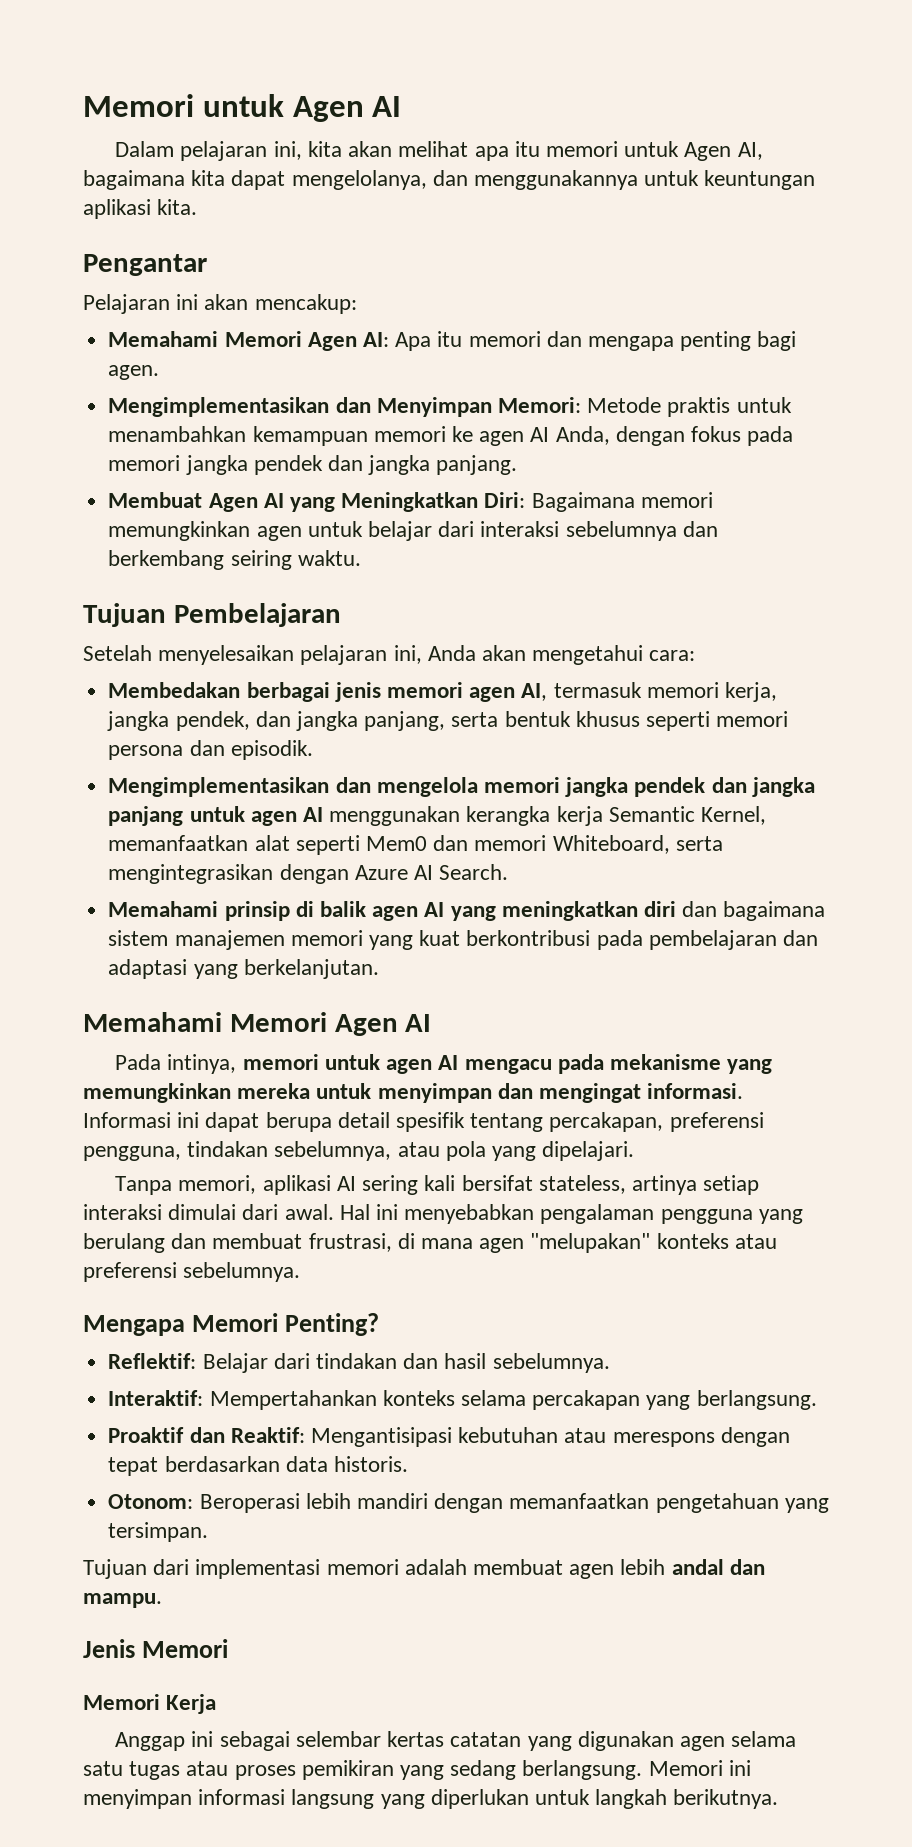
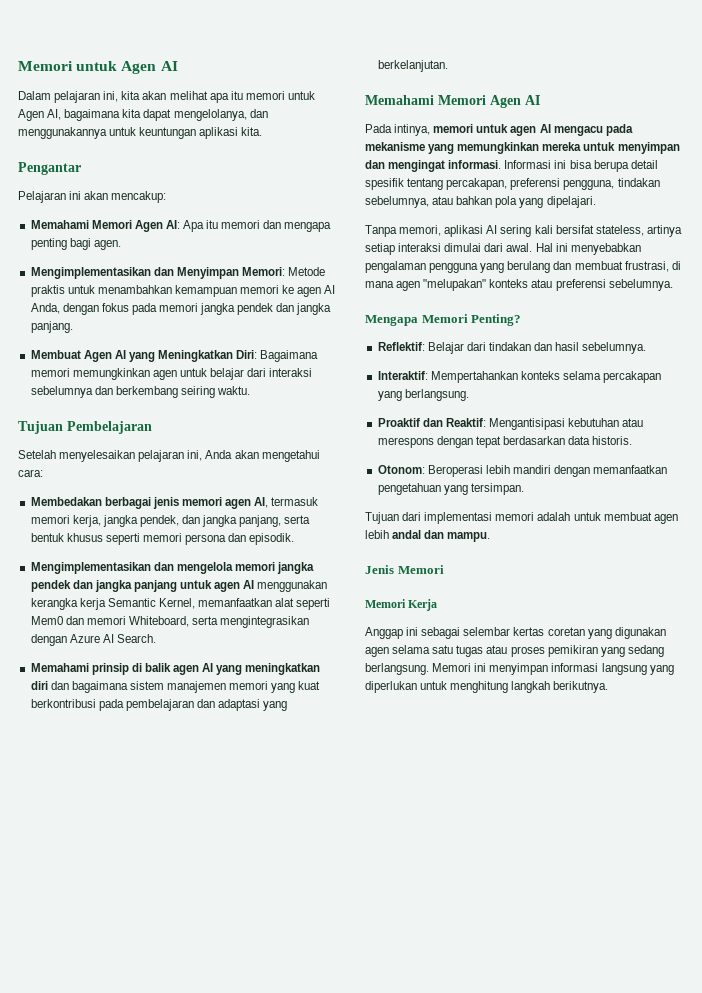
[205,1112,260,1132] dapat -> [569,160,592,169] bisa
(440, 1149) none -> [456,196,493,205] bahkan
(467, 1567) none -> [573,512,601,521] untuk
[450,1732,522,1747] catatan -> [547,627,585,636] coretan
(591, 1797) none -> [450,681,509,693] menghitung

